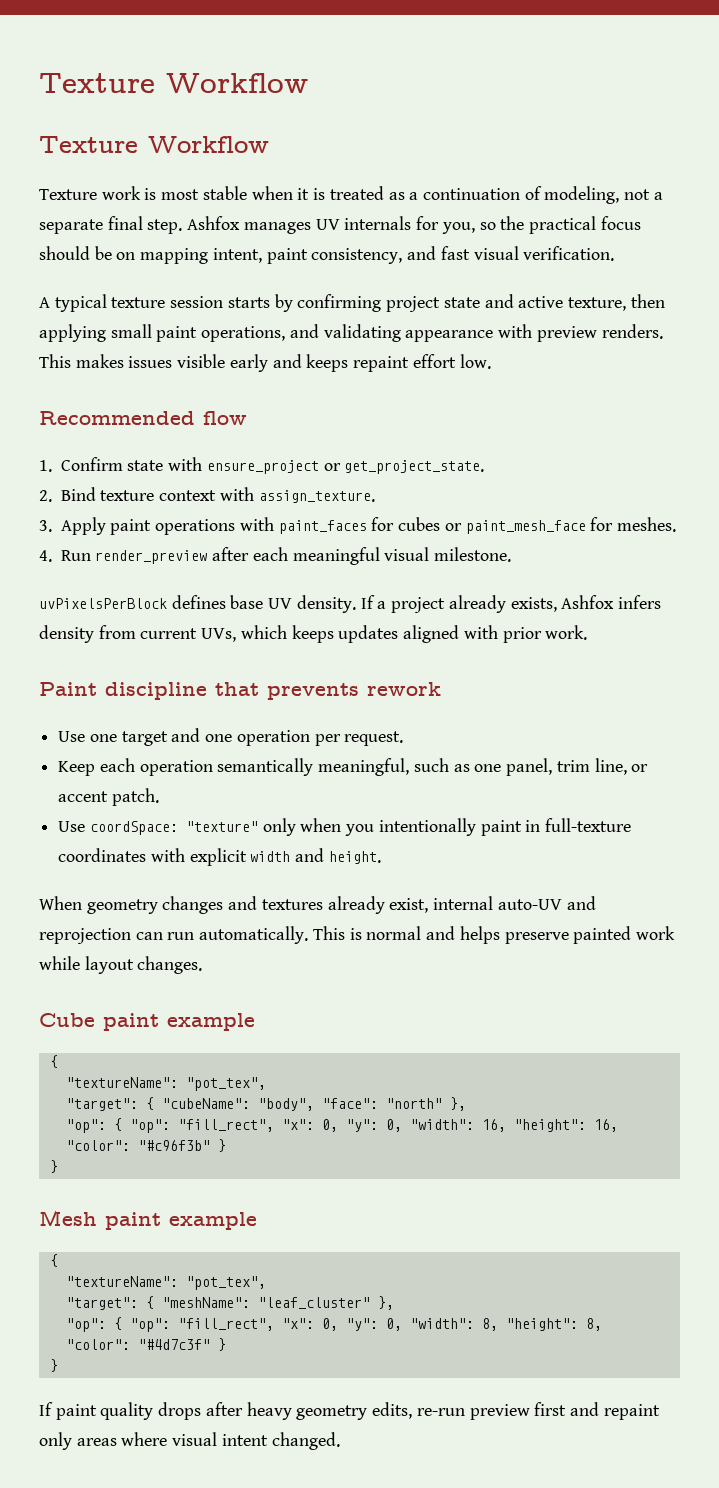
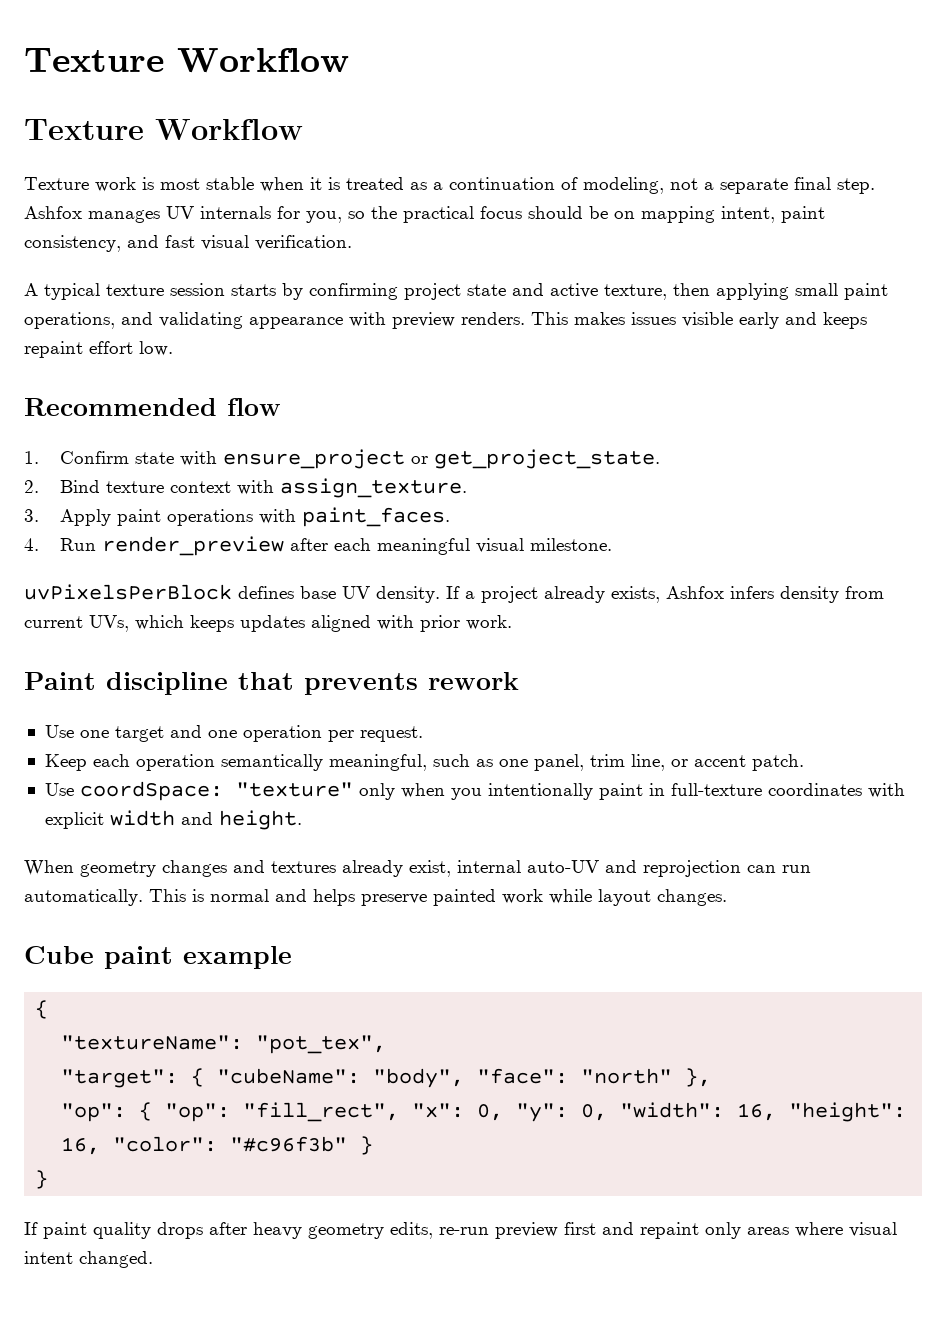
[278,517,677,534] paint_faces for cubes or paint_mesh_face for meshes. -> [301,507,450,527] paint_faces.
[39,1210,257,1230] [49,1254,58,1267] [65,1276,266,1290] [65,1296,394,1310] [65,1317,602,1332] [65,1338,226,1351] [49,1359,58,1372] // Mesh paint example // { // "textureName": "pot_tex", // "target": { "meshName": "leaf_cluster" }, // "op": { "op": "fill_rect", "x": 0, "y": 0, "width": 8, "height": 8, "color": "#4d7c3f" } // } -> (49, 1179) none

